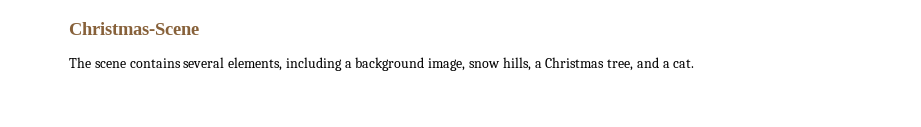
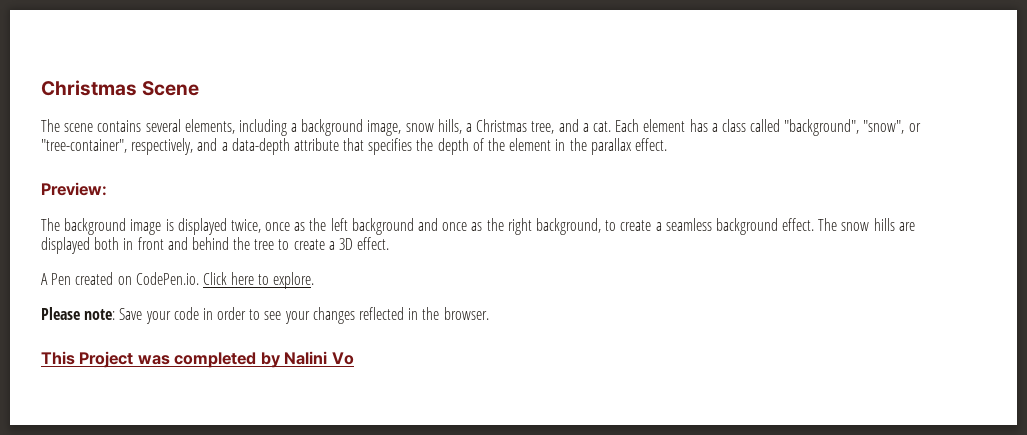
[69,22,199,35] Christmas-Scene -> [41,80,200,96] Christmas Scene
(695, 63) none -> [615,119,921,136] [41,138,667,155] [41,182,107,196] [41,218,915,235] [41,237,390,254] [41,272,315,289] [41,307,489,324] [41,351,354,368] Each element has a class called "background", "snow", or "tree-container", respectively, and a data-depth attribute that specifies the depth of the element in the parallax effect. // Preview: // The background image is displayed twice, once as the left background and once as the right background, to create a seamless background effect. The snow hills are displayed both in front and behind the tree to create a 3D effect. // A Pen created on CodePen.io. Click here to explore. // Please note: Save your code in order to see your changes reflected in the browser. // This Project was completed by Nalini Vo

